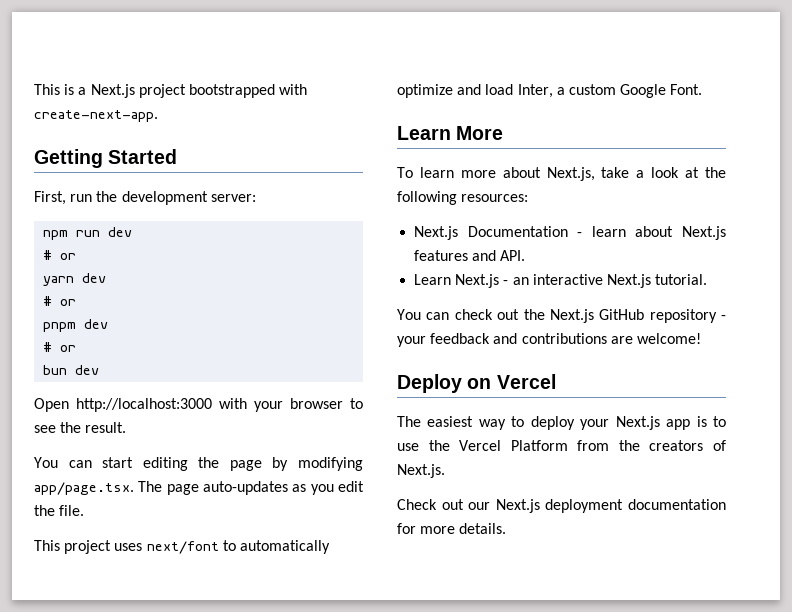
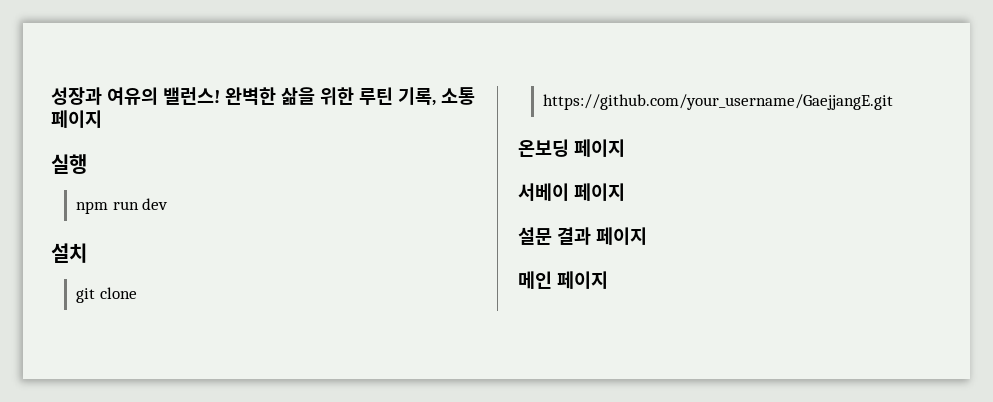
[34,84,308,98] [34,110,158,122] [34,149,178,168] [34,191,256,205] [43,227,133,240] [43,250,77,260] [43,273,107,286] [43,296,77,306] [43,319,109,332] [43,342,77,352] [43,365,100,375] [34,398,363,412] [34,422,127,433] [34,457,363,471] [34,481,364,495] [34,505,85,516] [34,540,330,554] [397,84,703,98] [397,126,504,140] [397,167,726,181] [397,191,529,205] [414,226,726,240] [414,250,526,261] [414,274,708,288] [397,309,726,323] [397,333,701,347] [397,374,556,393] [397,416,726,430] [397,440,726,451] [397,464,445,478] [397,499,726,513] [397,523,507,534] This is a Next.js project bootstrapped with create-next-app. // Getting Started // First, run the development server: // npm run dev // # or // yarn dev // # or // pnpm dev // # or // bun dev // Open http://localhost:3000 with your browser to see the result. // You can start editing the page by modifying app/page.tsx. The page auto-updates as you edit the file. // This project uses next/font to automatically optimize and load Inter, a custom Google Font. // Learn More // To learn more about Next.js, take a look at the following resources: // Next.js Documentation - learn about Next.js features and API. // Learn Next.js - an interactive Next.js tutorial. // You can check out the Next.js GitHub repository - your feedback and contributions are welcome! // Deploy on Vercel // The easiest way to deploy your Next.js app is to use the Vercel Platform from the creators of Next.js. // Check out our Next.js deployment documentation for more details. -> [51,87,475,106] [51,110,102,128] [51,154,87,174] [76,198,169,214] [51,243,87,263] [76,287,137,303] [543,94,894,110] [518,139,625,157] [518,183,625,201] [518,227,647,245] [518,271,608,289] 성장과 여유의 밸런스! 완벽한 삶을 위한 루틴 기록, 소통 페이지 // 실행 // npm run dev // 설치 // git clone https://github.com/your_username/GaejjangE.git // 온보딩 페이지 // 서베이 페이지 // 설문 결과 페이지 // 메인 페이지

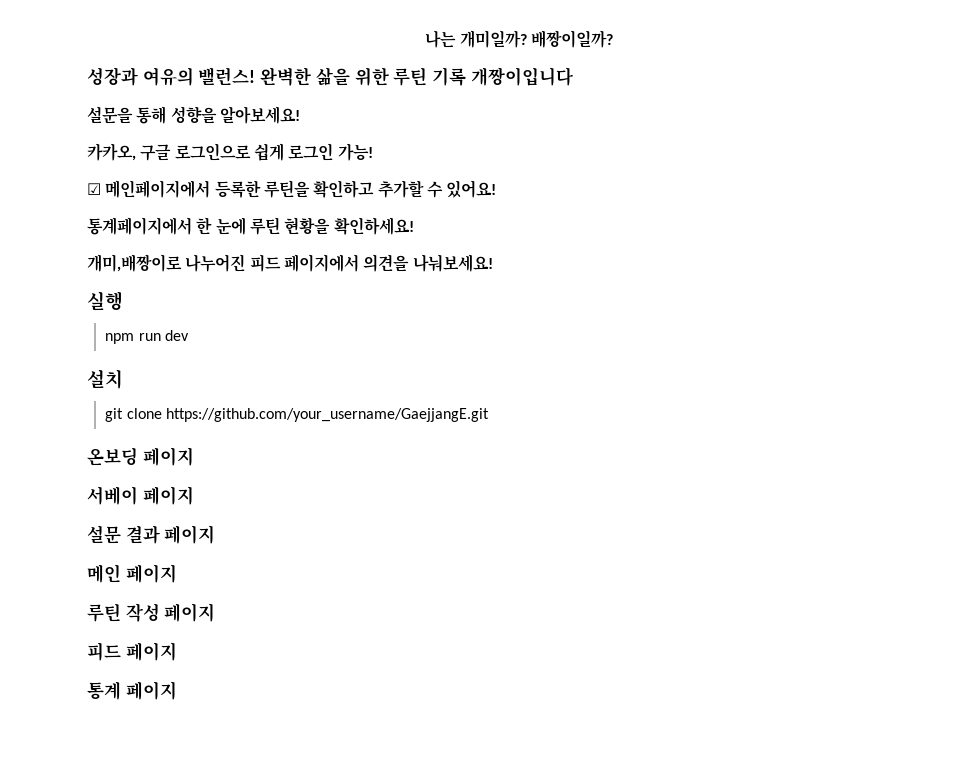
(51, 96) none -> [425,30,613,48] 나는 개미일까? 배짱이일까? //
[397,87,475,106] [51,110,102,128] 기록, 소통 페이지 -> [432,67,573,86] [87,106,300,124] [87,143,373,161] [87,180,497,198] [87,217,414,235] [87,254,493,272] 기록 개짱이입니다 // 설문을 통해 성향을 알아보세요! // 카카오, 구글 로그인으로 쉽게 로그인 가능! // ☑ 메인페이지에서 등록한 루틴을 확인하고 추가할 수 있어요! // 통계페이지에서 한 눈에 루틴 현황을 확인하세요! // 개미,배짱이로 나누어진 피드 페이지에서 의견을 나눠보세요!
(608, 280) none -> [87,603,216,622] [87,642,177,661] [87,681,177,700] // 루틴 작성 페이지 // 피드 페이지 // 통계 페이지

